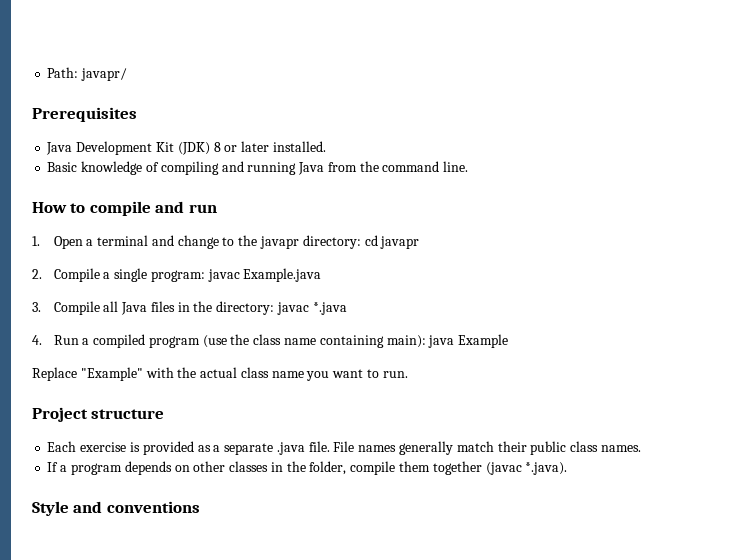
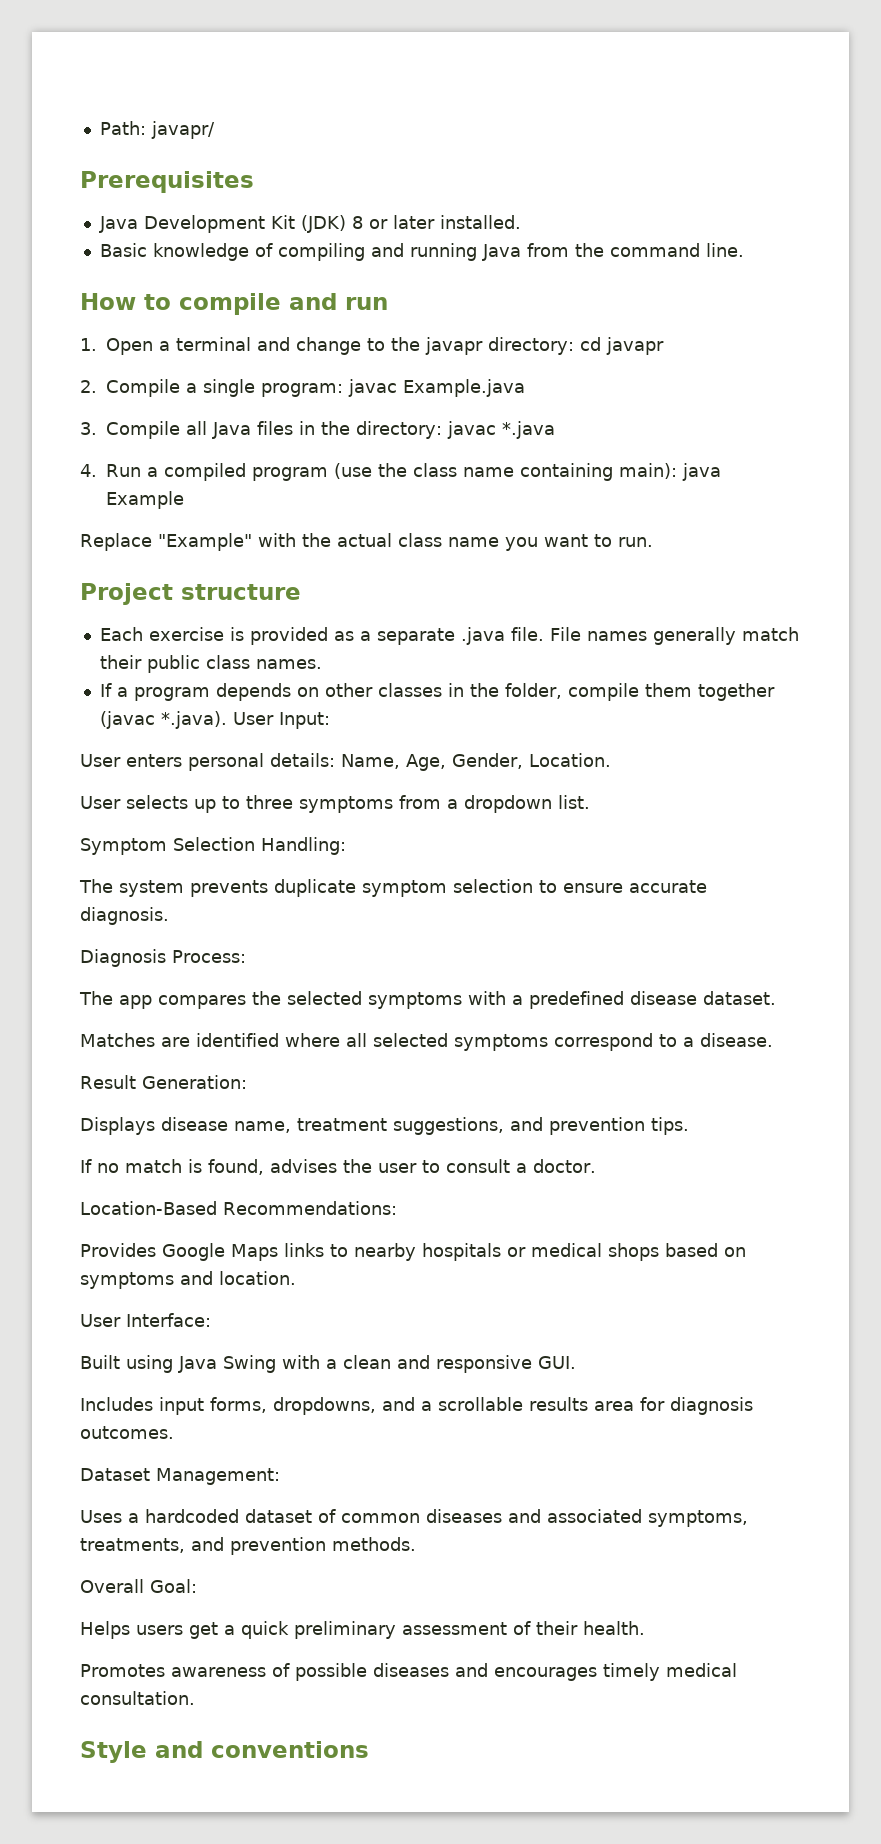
(568, 468) none -> [232,712,330,729] [80,753,611,771] [80,795,590,813] [80,837,346,855] [79,879,707,897] [80,907,169,925] [80,949,246,967] [79,991,776,1009] [80,1033,773,1051] [80,1075,247,1089] [80,1117,689,1135] [80,1159,596,1175] [80,1201,397,1215] [80,1243,746,1261] [80,1271,296,1289] [80,1313,211,1327] [80,1355,576,1373] [80,1397,753,1415] [80,1426,174,1439] [80,1468,280,1485] [80,1509,748,1527] [80,1537,416,1555] [80,1579,197,1593] [80,1621,645,1639] [80,1663,737,1681] [80,1691,195,1705] User Input: // User enters personal details: Name, Age, Gender, Location. // User selects up to three symptoms from a dropdown list. // Symptom Selection Handling: // The system prevents duplicate symptom selection to ensure accurate diagnosis. // Diagnosis Process: // The app compares the selected symptoms with a predefined disease dataset. // Matches are identified where all selected symptoms correspond to a disease. // Result Generation: // Displays disease name, treatment suggestions, and prevention tips. // If no match is found, advises the user to consult a doctor. // Location-Based Recommendations: // Provides Google Maps links to nearby hospitals or medical shops based on symptoms and location. // User Interface: // Built using Java Swing with a clean and responsive GUI. // Includes input forms, dropdowns, and a scrollable results area for diagnosis outcomes. // Dataset Management: // Uses a hardcoded dataset of common diseases and associated symptoms, treatments, and prevention methods. // Overall Goal: // Helps users get a quick preliminary assessment of their health. // Promotes awareness of possible diseases and encourages timely medical consultation.

